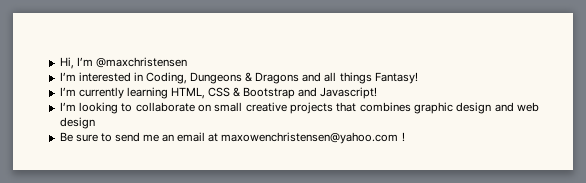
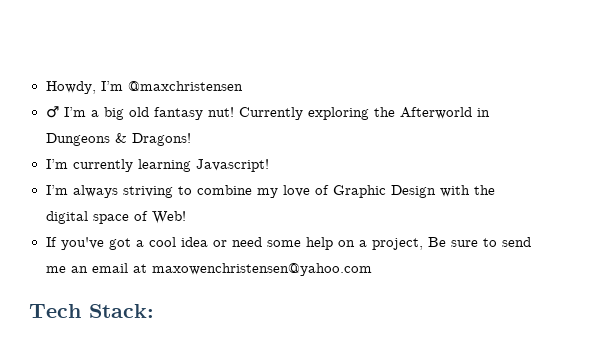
[59,57,74,69] Hi, -> [45,81,96,94] Howdy,
[59,72,418,84] [59,87,378,99] [59,102,540,114] [59,117,95,129] I’m interested in Coding, Dungeons & Dragons and all things Fantasy! // I’m currently learning HTML, CSS & Bootstrap and Javascript! // I’m looking to collaborate on small creative projects that combines graphic design and web design // -> [45,106,490,120] [45,133,191,146] [45,159,269,172] [45,185,495,198] [45,211,186,224] [45,237,423,250] ♂ I’m a big old fantasy nut! Currently exploring the Afterworld in Dungeons & Dragons! // I’m currently learning Javascript! // I’m always striving to combine my love of Graphic Design with the digital space of Web! // If you've got a cool idea or need some help on a project,
[401,132,405,142] ! -> [29,304,154,318] // Tech Stack:

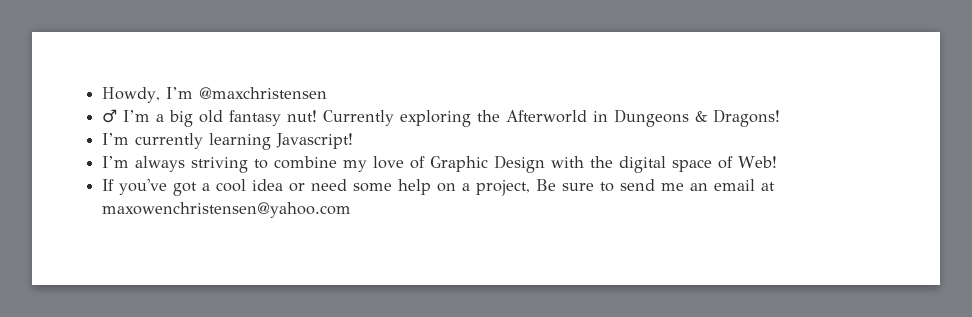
[29,304,154,318] // Tech Stack: -> (352, 210) none

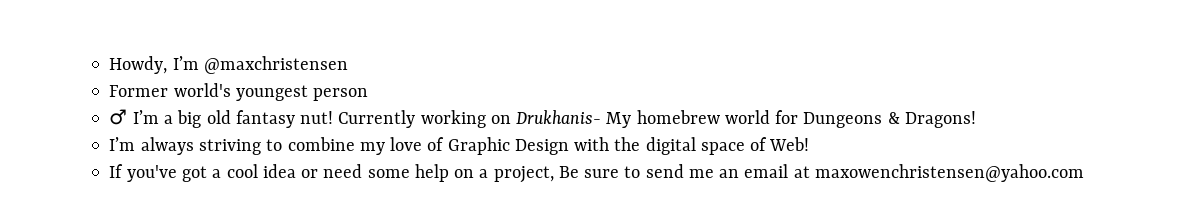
(328, 93) none -> [109,83,369,101] // Former world's youngest person
[400,110,609,127] exploring the Afterworld in -> [420,110,799,128] working on Drukhanis- My homebrew world for
[102,133,354,150] // I’m currently learning Javascript! -> (976, 119) none

